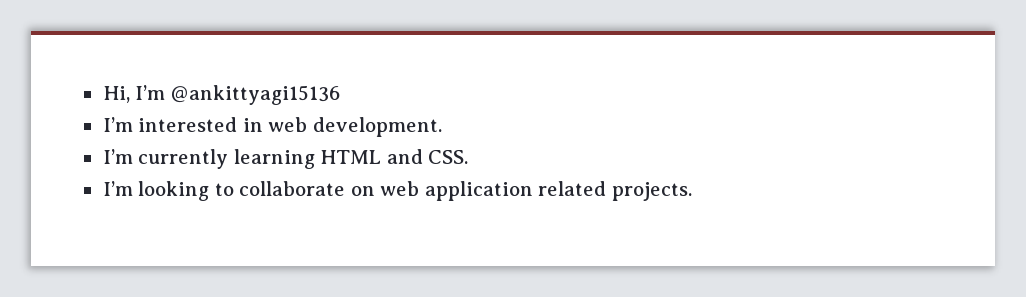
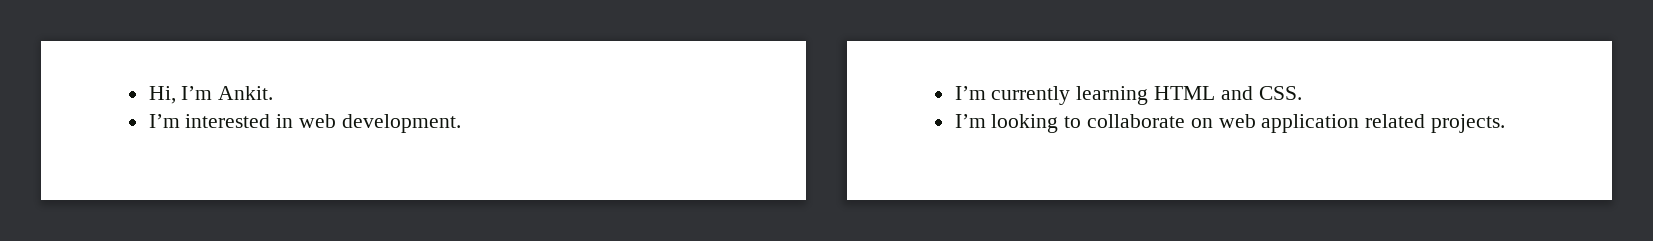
[170,85,340,105] @ankittyagi15136 -> [218,86,274,100] Ankit.

